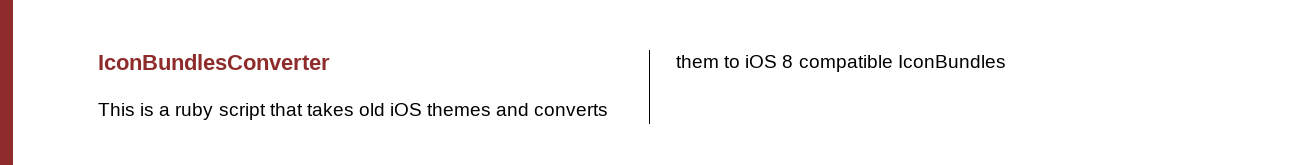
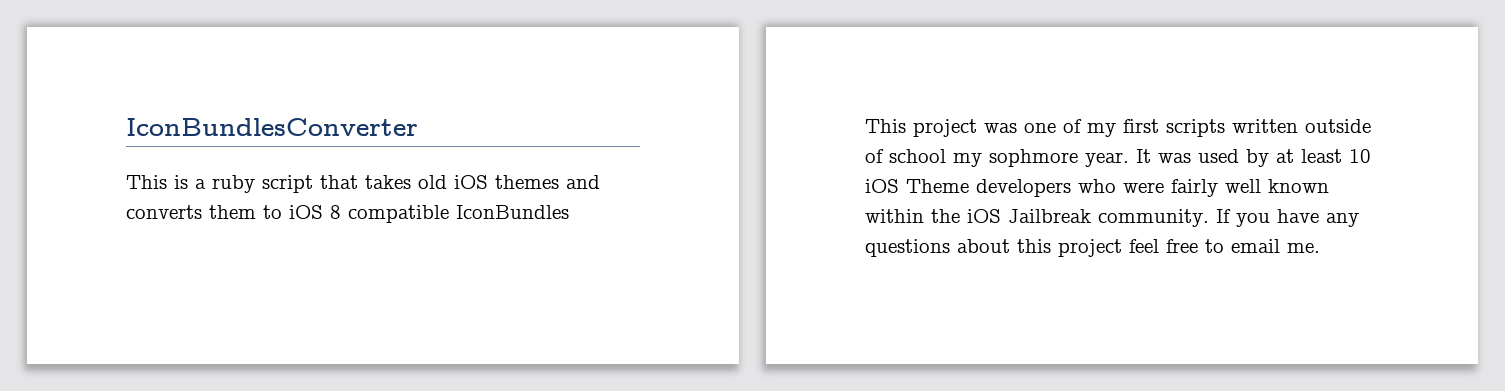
(1006, 61) none -> [865,119,1371,137] [865,149,1371,167] [865,179,1329,197] [865,209,1359,227] [865,239,1320,257] // This project was one of my first scripts written outside of school my sophmore year. It was used by at least 10 iOS Theme developers who were fairly well known within the iOS Jailbreak community. If you have any questions about this project feel free to email me.

